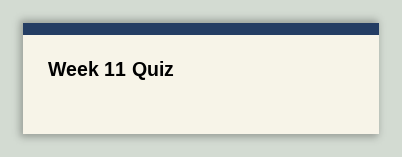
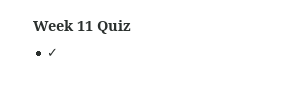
(174, 70) none -> [46,48,58,57] // ✓

